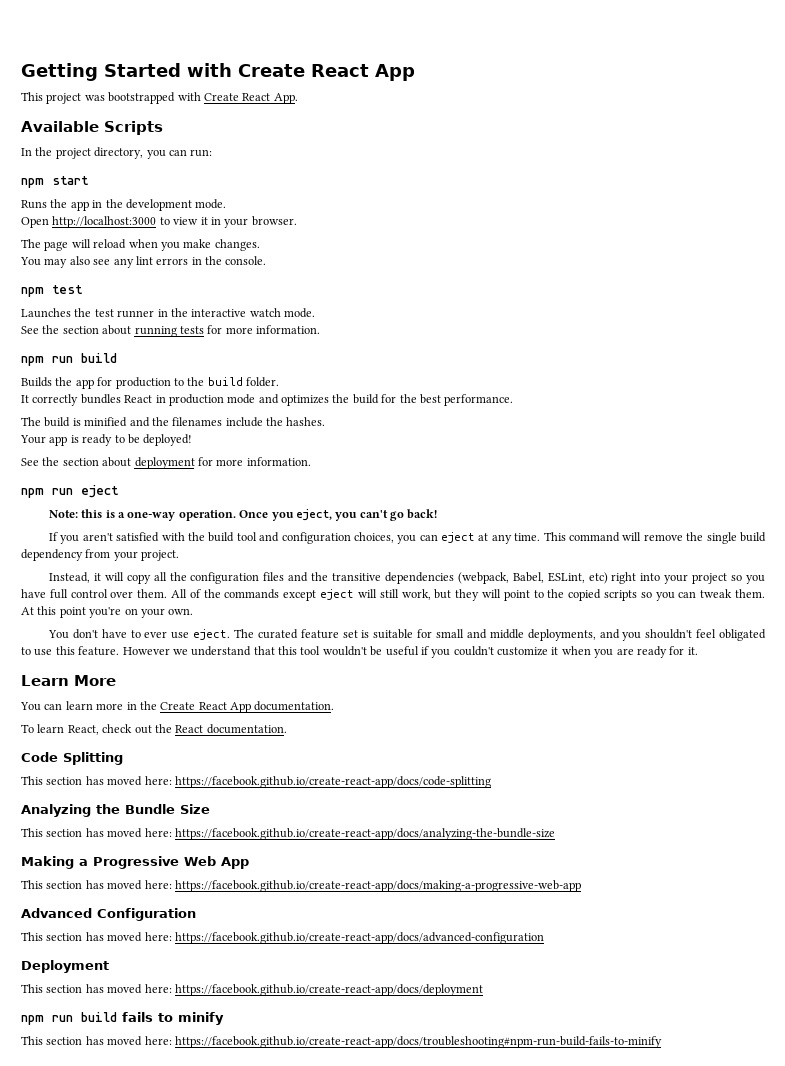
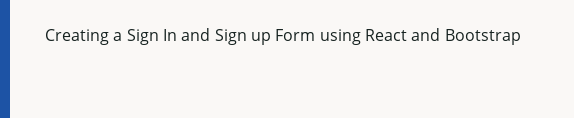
[21,63,415,81] [21,92,298,104] [21,121,163,135] [21,147,213,159] [21,176,89,188] [21,199,227,211] [21,216,297,228] [21,239,260,251] [20,256,267,268] [21,285,83,297] [21,308,315,318] [21,325,320,337] [21,353,117,366] [21,377,279,389] [21,394,514,406] [21,417,326,427] [20,434,193,446] [21,457,311,469] [21,485,119,498] [48,509,438,521] [48,532,767,544] [21,549,180,561] [48,572,765,584] [21,589,765,601] [21,606,194,618] [47,629,767,641] [21,646,698,658] [21,675,116,686] [20,701,335,713] [21,724,287,735] [21,752,123,765] [21,776,491,788] [21,804,210,817] [21,828,555,840] [21,856,249,869] [21,880,581,892] [21,908,196,921] [21,932,544,944] [21,960,109,973] [21,984,483,996] [21,1012,224,1025] [21,1036,662,1048] Getting Started with Create React App // This project was bootstrapped with Create React App. // Available Scripts // In the project directory, you can run: // npm start // Runs the app in the development mode. // Open http://localhost:3000 to view it in your browser. // The page will reload when you make changes. // You may also see any lint errors in the console. // npm test // Launches the test runner in the interactive watch mode. // See the section about running tests for more information. // npm run build // Builds the app for production to the build folder. // It correctly bundles React in production mode and optimizes the build for the best performance. // The build is minified and the filenames include the hashes. // Your app is ready to be deployed! // See the section about deployment for more information. // npm run eject // Note: this is a one-way operation. Once you eject, you can't go back! // If you aren't satisfied with the build tool and configuration choices, you can eject at any time. This command will remove the single build dependency from your project. // Instead, it will copy all the configuration files and the transitive dependencies (webpack, Babel, ESLint, etc) right into your project so you have full control over them. All of the commands except eject will still work, but they will point to the copied scripts so you can tweak them. At this point you're on your own. // You don't have to ever use eject. The curated feature set is suitable for small and middle deployments, and you shouldn't feel obligated to use this feature. However we understand that this tool wouldn't be useful if you couldn't customize it when you are ready for it. // Learn More // You can learn more in the Create React App documentation. // To learn React, check out the React documentation. // Code Splitting // This section has moved here: https://facebook.github.io/create-react-app/docs/code-splitting // Analyzing the Bundle Size // This section has moved here: https://facebook.github.io/create-react-app/docs/analyzing-the-bundle-size // Making a Progressive Web App // This section has moved here: https://facebook.github.io/create-react-app/docs/making-a-progressive-web-app // Advanced Configuration // This section has moved here: https://facebook.github.io/create-react-app/docs/advanced-configuration // Deployment // This section has moved here: https://facebook.github.io/create-react-app/docs/deployment // npm run build fails to minify // This section has moved here: https://facebook.github.io/create-react-app/docs/troubleshooting#npm-run-build-fails-to-minify -> [45,28,521,45] Creating a Sign In and Sign up Form using React and Bootstrap

